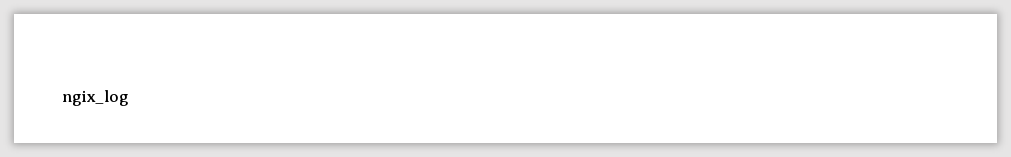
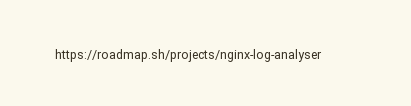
[62,90,129,106] ngix_log -> [55,49,322,62] https://roadmap.sh/projects/nginx-log-analyser

